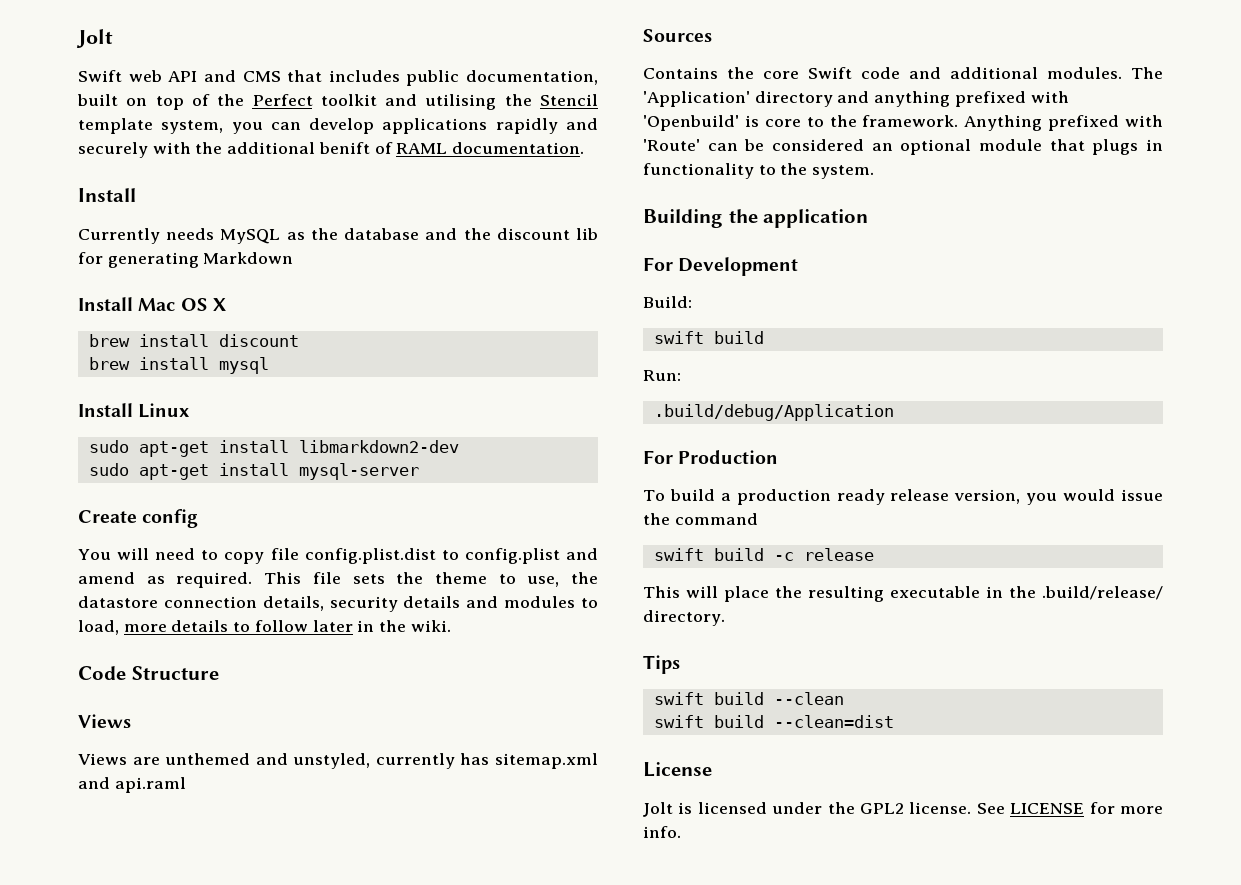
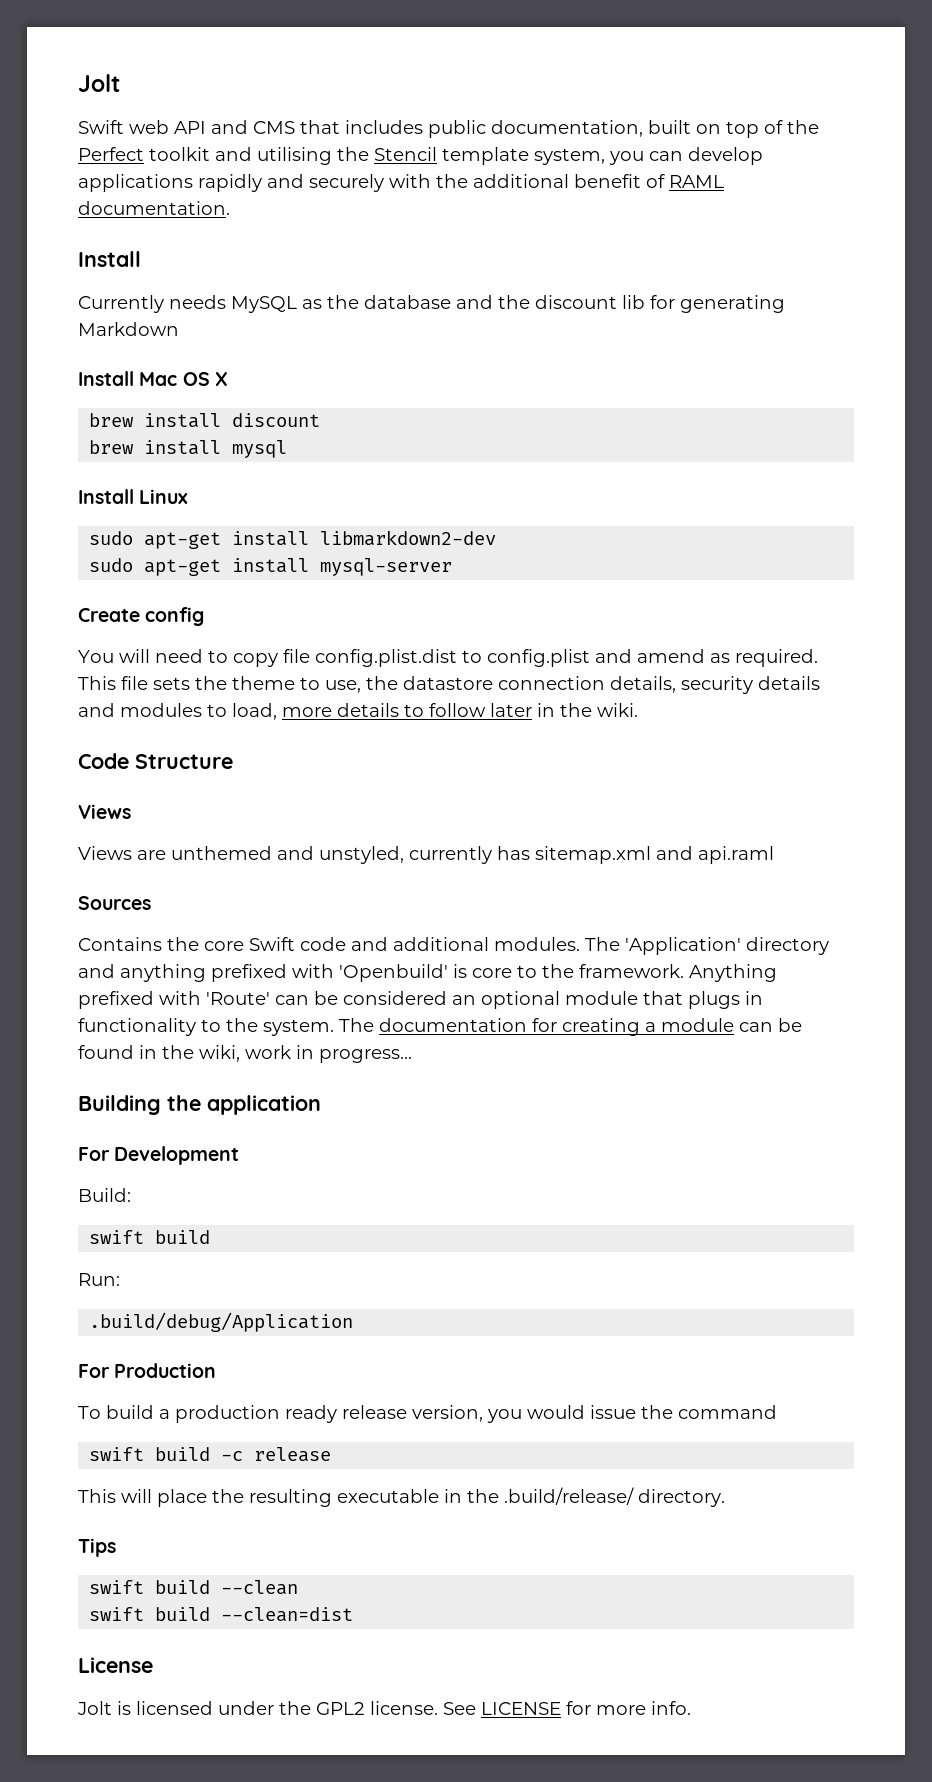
[318,142,370,154] benift -> [574,174,641,188] benefit
(875, 172) none -> [339,1018,802,1036] [78,1045,412,1063] The documentation for creating a module can be found in the wiki, work in progress...

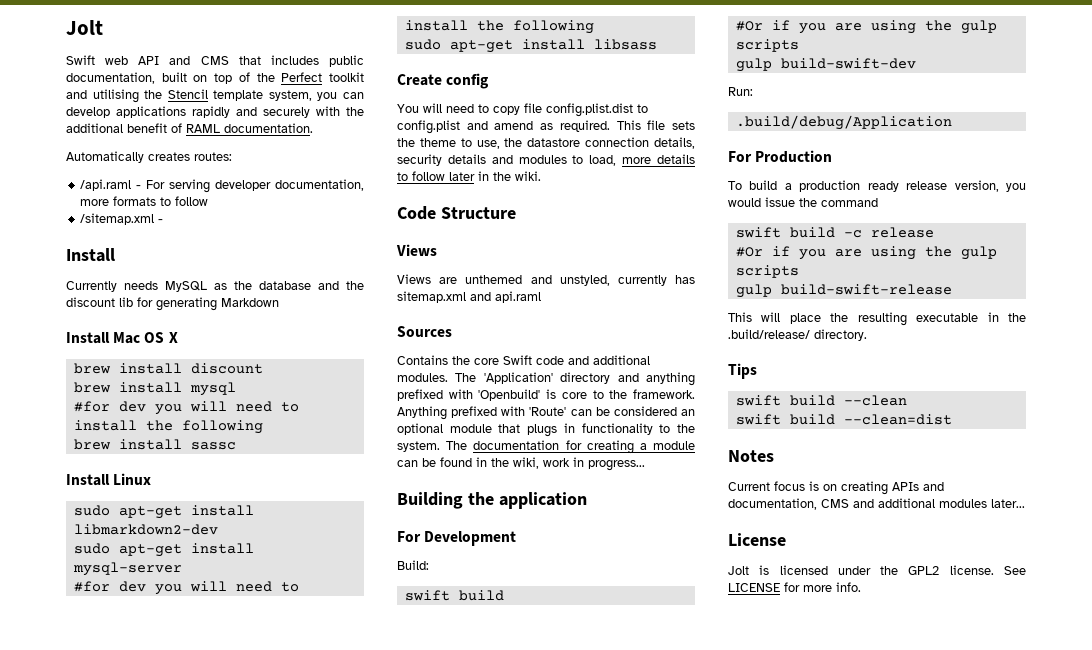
(230, 208) none -> [66,151,232,163] [80,179,364,193] [80,196,209,206] [80,213,164,225] // Automatically creates routes: // /api.raml - For serving developer documentation, more formats to follow // /sitemap.xml -
(288, 449) none -> [73,401,299,415] [73,420,263,434] [73,439,236,450] // #for dev you will need to install the following // brew install sassc
(453, 567) none -> [73,581,299,595] [404,20,594,34] [404,39,657,53] // #for dev you will need to install the following // sudo apt-get install libsass
(211, 1237) none -> [735,20,997,34] [735,39,799,52] [735,58,916,72] // #Or if you are using the gulp scripts // gulp build-swift-dev
(332, 1454) none -> [735,246,997,260] [735,265,799,278] [735,284,952,298] // #Or if you are using the gulp scripts // gulp build-swift-release
(354, 1614) none -> [728,450,774,462] [728,481,944,495] [728,498,1025,510] // Notes // Current focus is on creating APIs and documentation, CMS and additional modules later...

